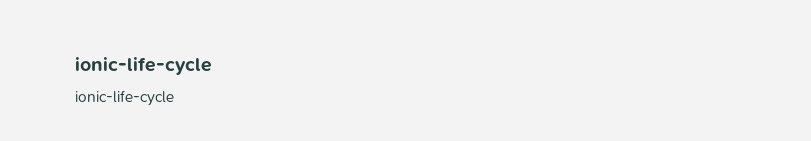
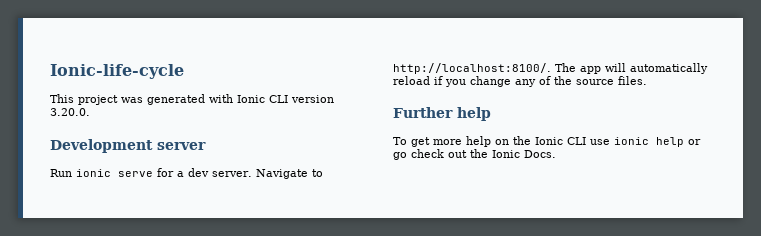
[75,57,212,75] [75,90,174,106] ionic-life-cycle // ionic-life-cycle -> [50,64,184,79] [50,94,334,105] [50,108,90,116] [50,139,206,153] [50,168,323,179] [393,63,708,74] [393,76,647,87] [393,107,491,121] [393,136,701,147] [393,149,556,160] Ionic-life-cycle // This project was generated with Ionic CLI version 3.20.0. // Development server // Run ionic serve for a dev server. Navigate to http://localhost:8100/. The app will automatically reload if you change any of the source files. // Further help // To get more help on the Ionic CLI use ionic help or go check out the Ionic Docs.

